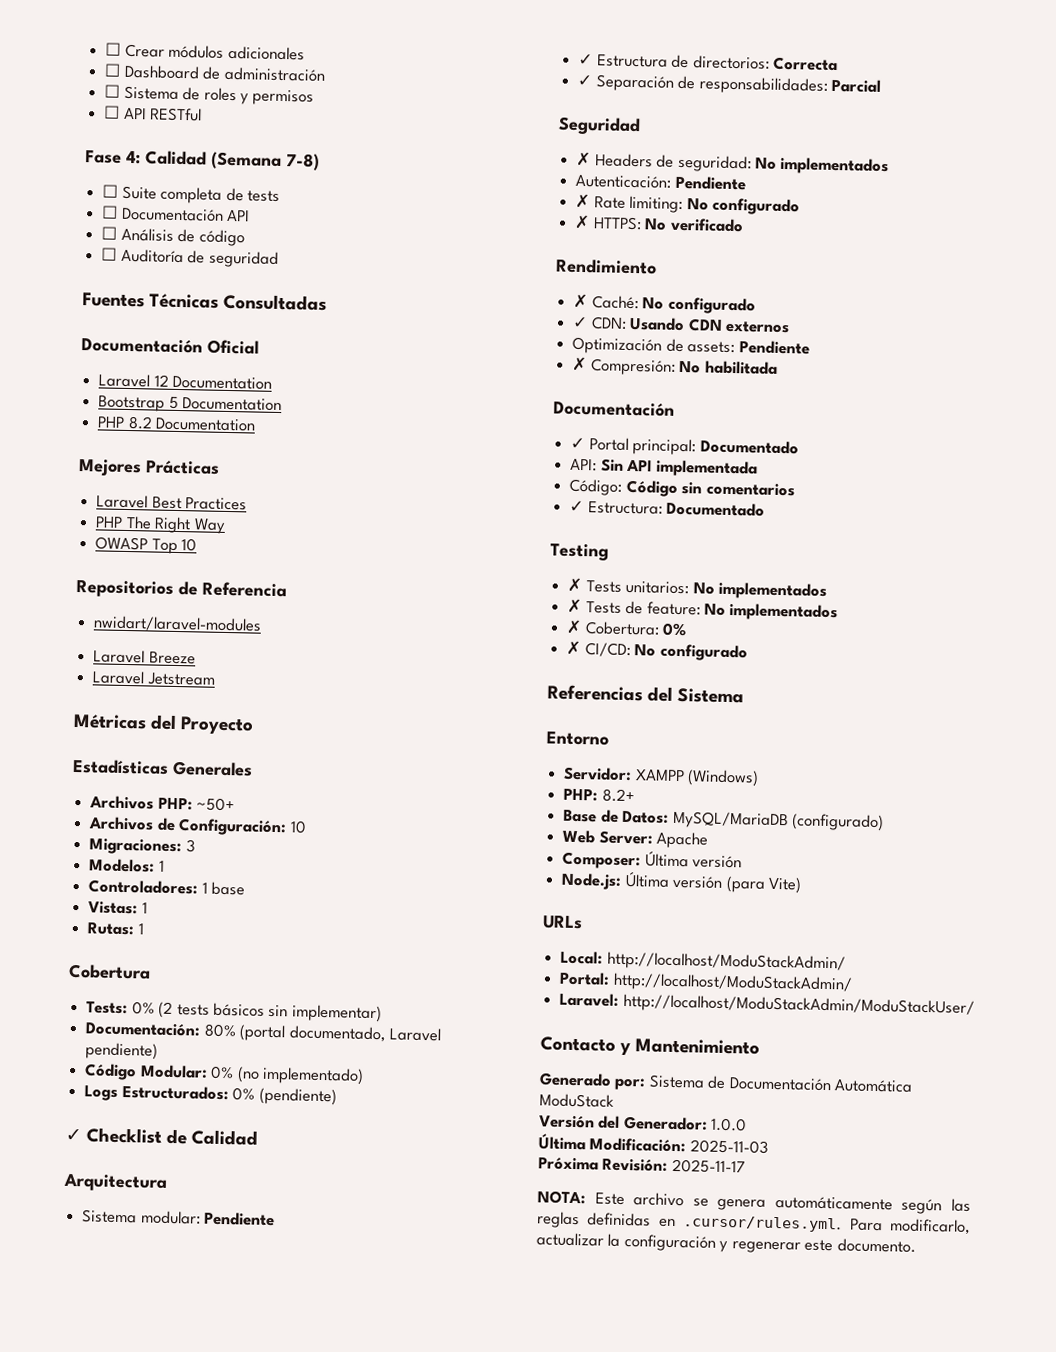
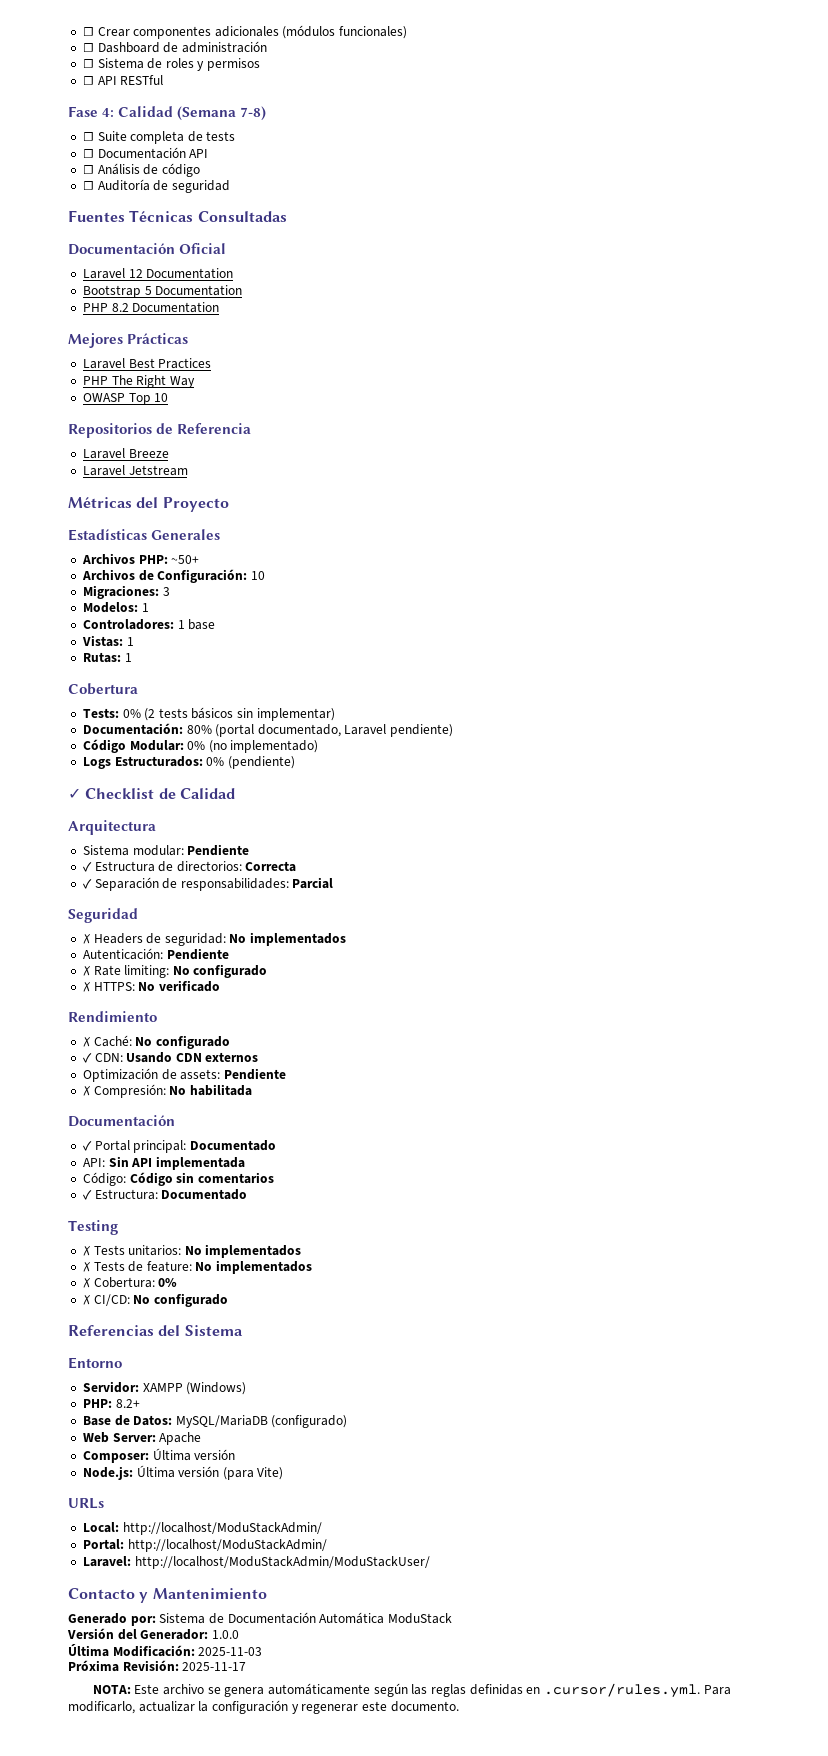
[168,44,225,59] módulos -> [133,26,212,39] componentes
(305, 53) none -> [282,25,408,39] (módulos funcionales)
[93,615,263,633] // nwidart/laravel-modules -> (252, 428) none

